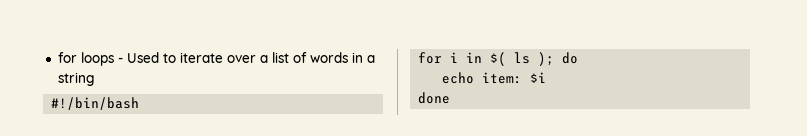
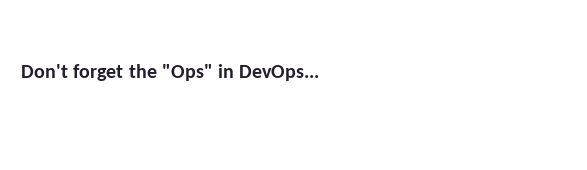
[57,52,375,66] [57,72,94,86] [51,97,140,110] [418,52,579,66] [442,72,547,84] [418,92,451,104] for loops - Used to iterate over a list of words in a string // #!/bin/bash // for i in $( ls ); do // echo item: $i // done -> [21,64,320,81] Don't forget the "Ops" in DevOps...

